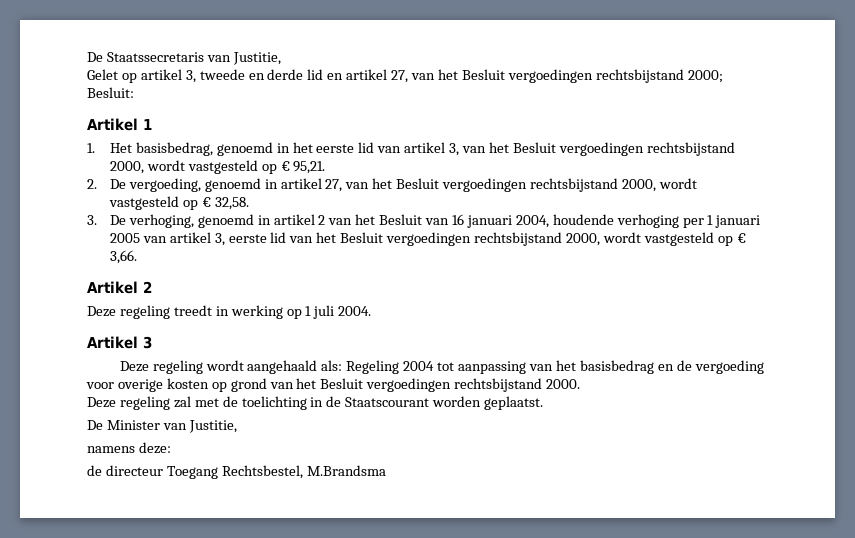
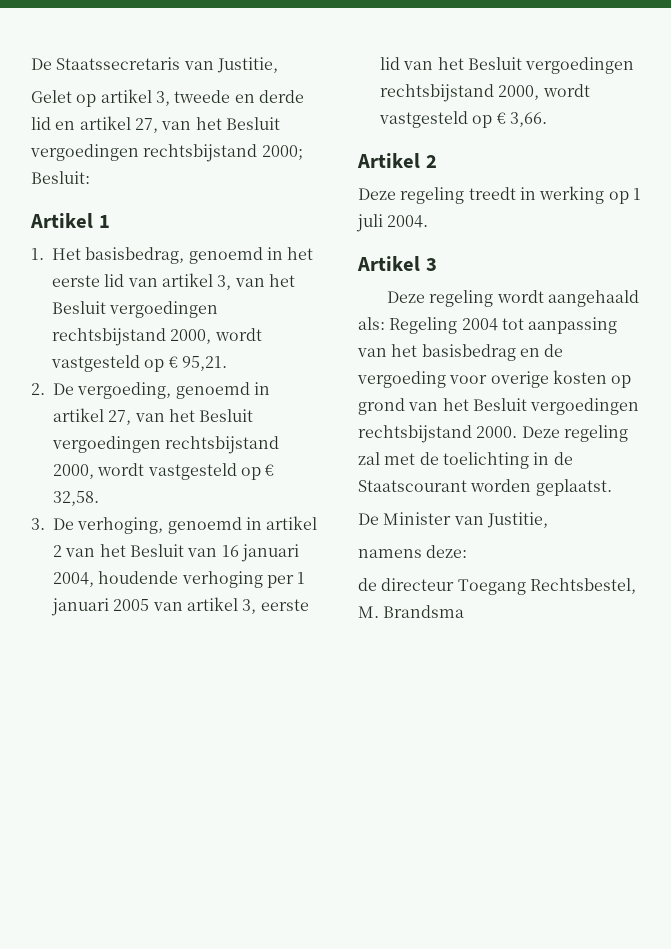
(581, 384) // -> (518, 432) none
[306,465,386,476] M.Brandsma -> [358,605,465,618] M. Brandsma

